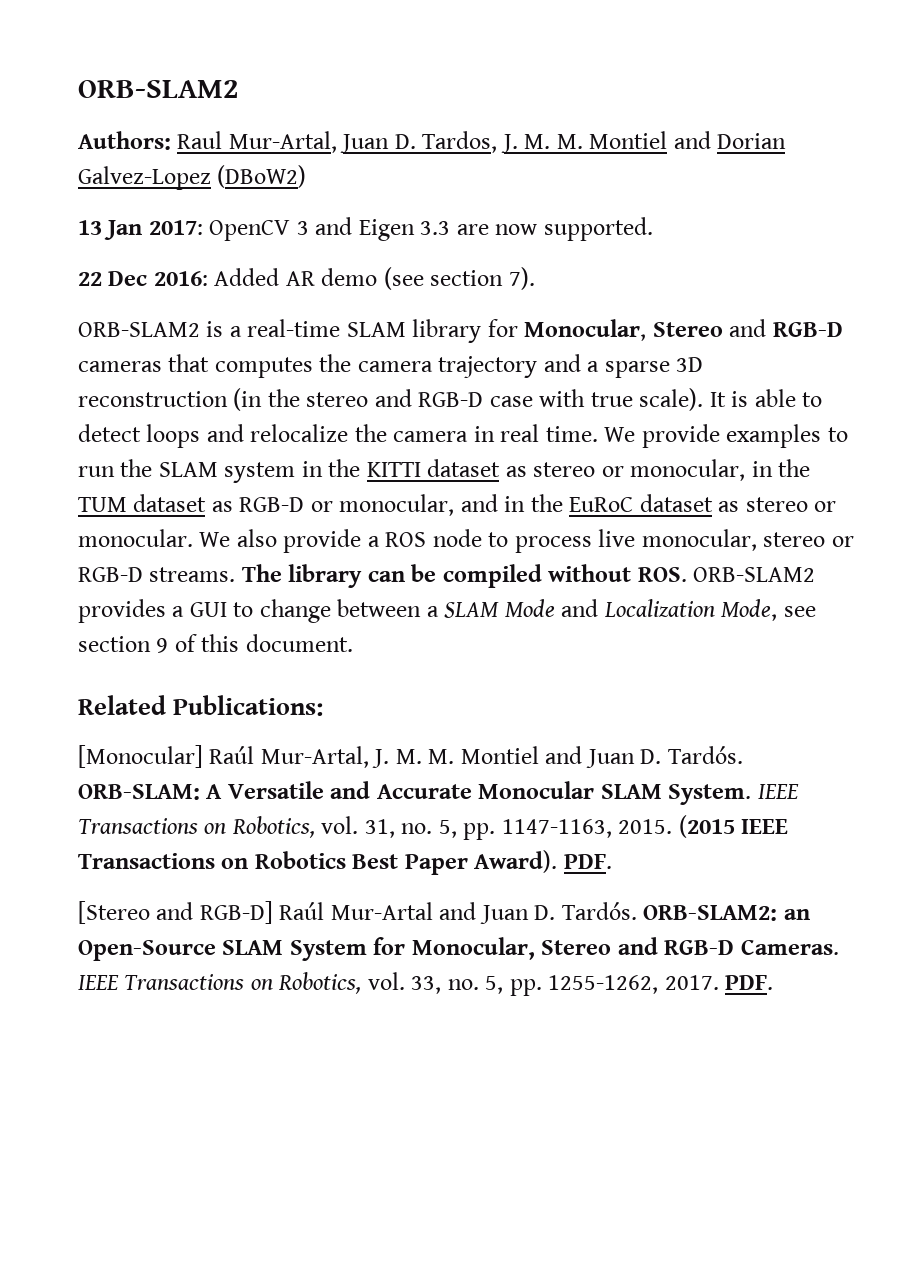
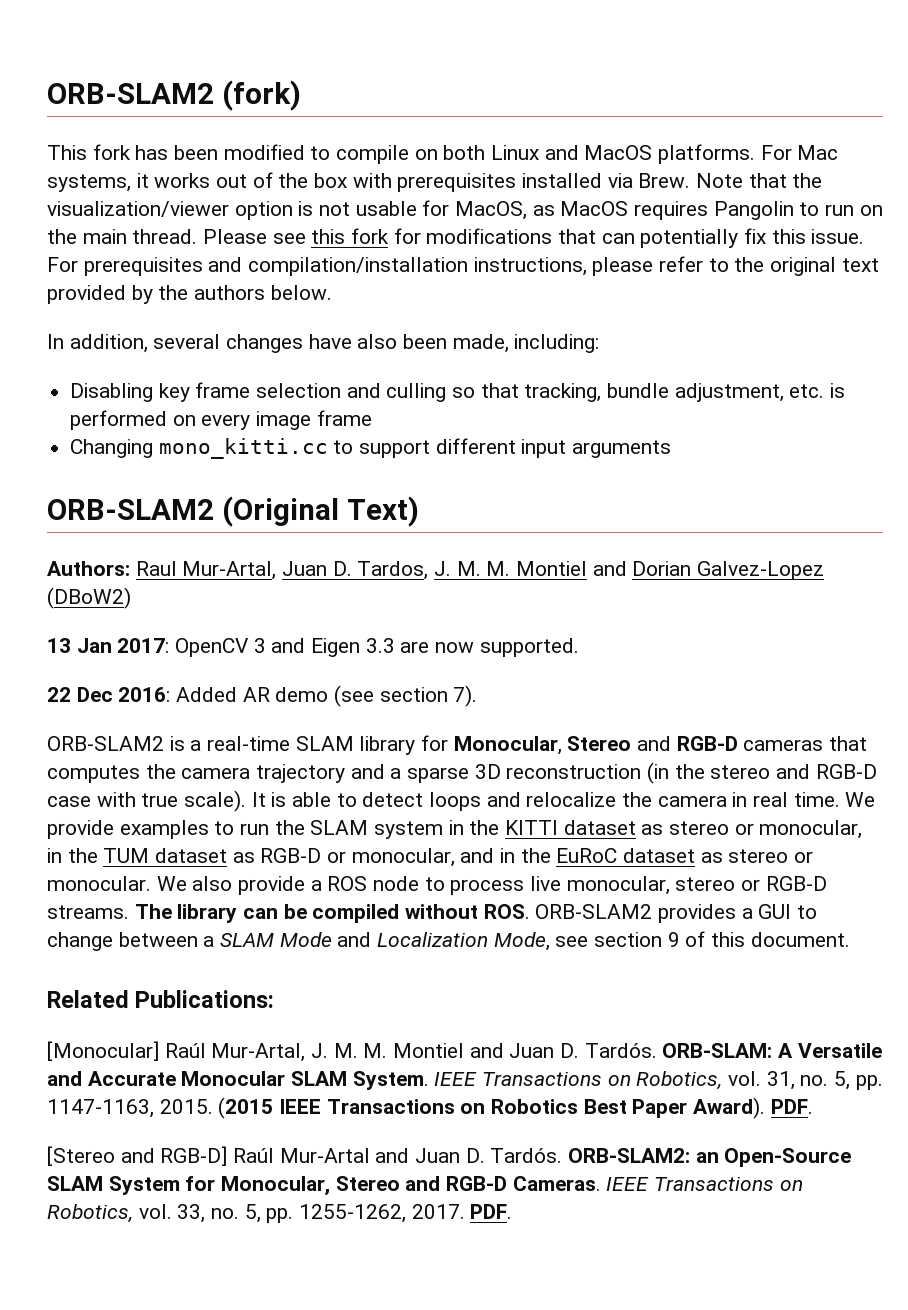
[78,80,239,98] ORB-SLAM2 -> [47,80,301,111] [47,144,839,164] [47,172,823,192] [47,200,883,220] [47,228,865,248] [47,256,879,276] [47,285,332,304] [47,334,600,353] [70,382,846,402] [70,410,372,430] [70,438,672,459] [47,496,419,527] ORB-SLAM2 (fork) // This fork has been modified to compile on both Linux and MacOS platforms. For Mac systems, it works out of the box with prerequisites installed via Brew. Note that the visualization/viewer option is not usable for MacOS, as MacOS requires Pangolin to run on the main thread. Please see this fork for modifications that can potentially fix this issue. For prerequisites and compilation/installation instructions, please refer to the original text provided by the authors below. // In addition, several changes have also been made, including: // Disabling key frame selection and culling so that tracking, bundle adjustment, etc. is performed on every image frame // Changing mono_kitti.cc to support different input arguments // ORB-SLAM2 (Original Text)

